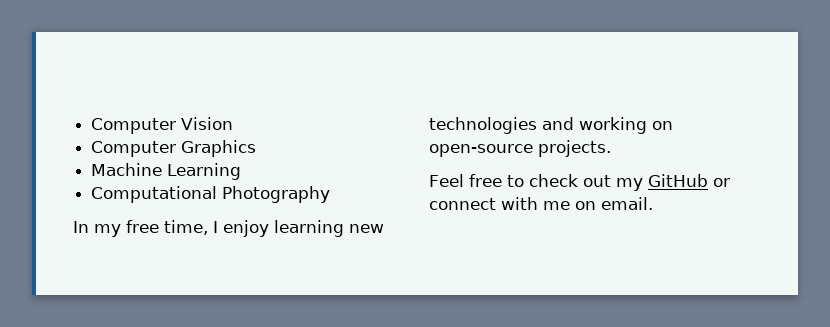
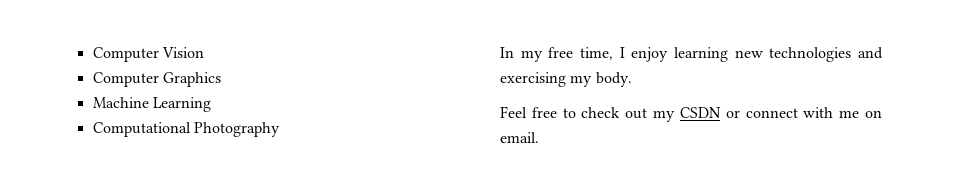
[579,117,673,134] [429,140,611,157] working on open-source projects. -> [500,72,632,87] exercising my body.
[647,174,708,187] GitHub -> [679,107,721,118] CSDN

